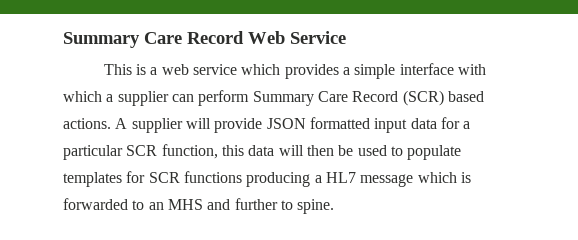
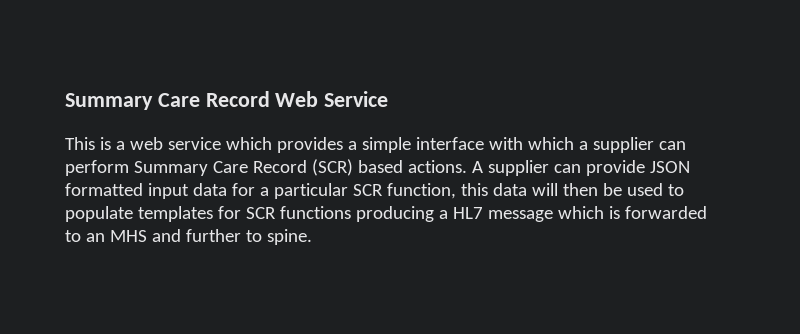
[185,118,211,129] will -> [553,164,581,173] can

